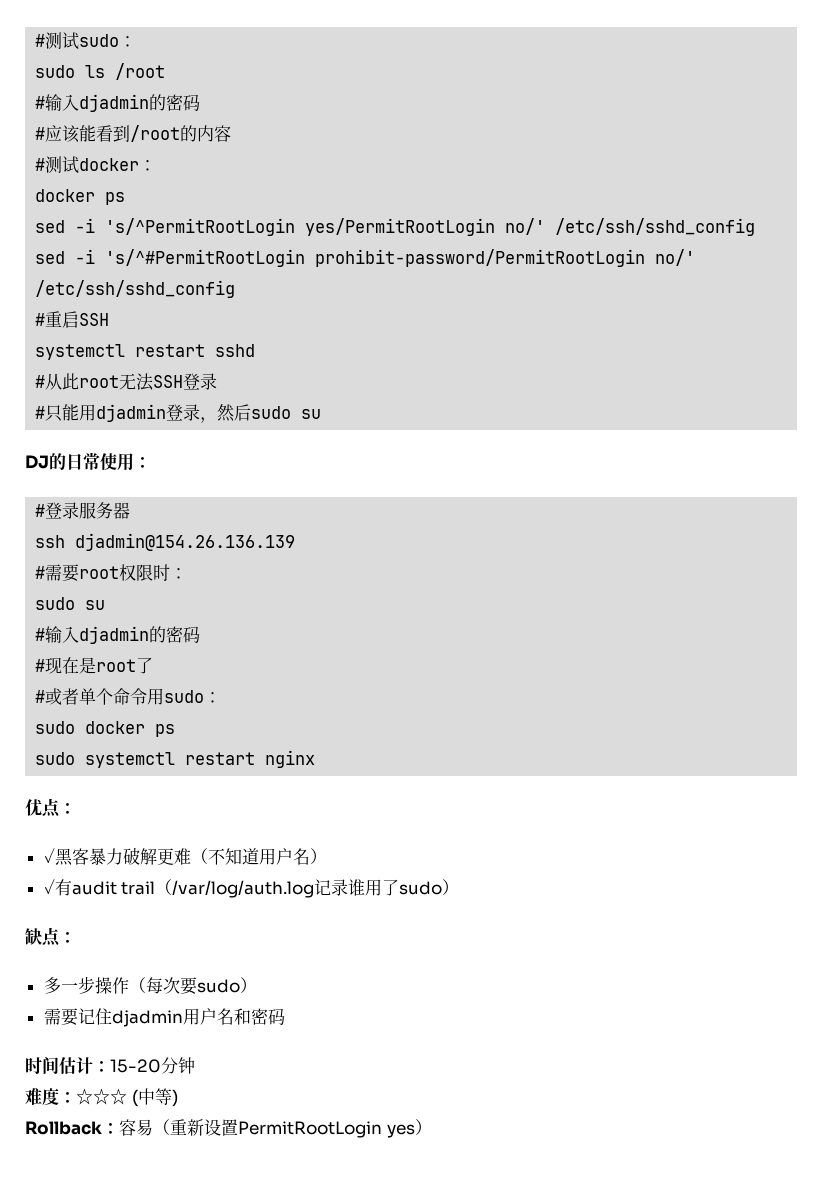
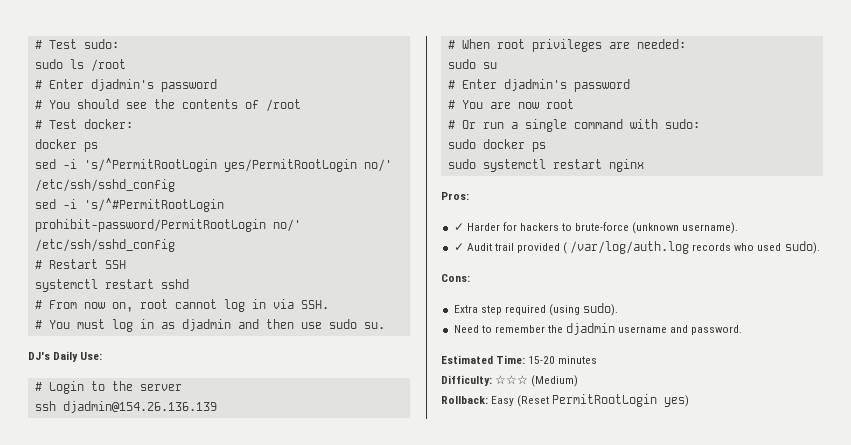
[35,32,137,50] #测试sudo： -> [34,39,119,49] # Test sudo:
[45,94,201,112] [35,125,232,143] [35,156,157,174] 输入djadmin的密码 // #应该能看到/root的内容 // #测试docker： -> [48,79,217,92] [34,99,301,112] [34,119,133,129] Enter djadmin's password // # You should see the contents of /root // # Test docker:
[45,311,80,328] 重启 -> [48,259,98,269] Restart
[45,373,218,391] [35,404,322,423] [25,452,151,471] [35,502,131,519] [35,533,296,551] [35,564,188,582] [35,597,106,610] [35,626,201,644] [35,657,154,674] [35,688,222,705] 从此root无法SSH登录 // #只能用djadmin登录，然后sudo su // DJ的日常使用： // #登录服务器 // ssh djadmin@154.26.136.139 // #需要root权限时： // sudo su // #输入djadmin的密码 // #现在是root了 // #或者单个命令用sudo： -> [48,299,329,312] [34,319,385,332] [28,351,103,362] [34,381,182,394] [34,401,217,413] [447,39,686,52] [447,59,497,69] [447,79,630,92] [447,99,574,109] [447,119,700,132] From now on, root cannot log in via SSH. // # You must log in as djadmin and then use sudo su. // DJ's Daily Use: // # Login to the server // ssh djadmin@154.26.136.139 // # When root privileges are needed: // sudo su // # Enter djadmin's password // # You are now root // # Or run a single command with sudo:
[25,798,76,818] [43,847,327,866] [43,879,460,898] [25,927,76,947] [43,976,257,995] [43,1008,285,1027] [25,1057,195,1074] [25,1088,178,1107] [25,1119,432,1138] 优点： // ✓黑客暴力破解更难（不知道用户名） // ✓有audit trail（/var/log/auth.log记录谁用了sudo） // 缺点： // 多一步操作（每次要sudo） // 需要记住djadmin用户名和密码 // 时间估计：15-20分钟 // 难度：☆☆☆ (中等) // Rollback：容易（重新设置PermitRootLogin yes） -> [441,192,469,200] [453,222,739,234] [453,241,820,254] [441,274,470,282] [453,303,619,316] [453,323,743,335] [441,355,598,364] [441,375,579,387] [441,394,690,407] Pros: // ✓ Harder for hackers to brute-force (unknown username). // ✓ Audit trail provided ( /var/log/auth.log records who used sudo). // Cons: // Extra step required (using sudo). // Need to remember the djadmin username and password. // Estimated Time: 15-20 minutes // Difficulty: ☆☆☆ (Medium) // Rollback: Easy (Reset PermitRootLogin yes)

